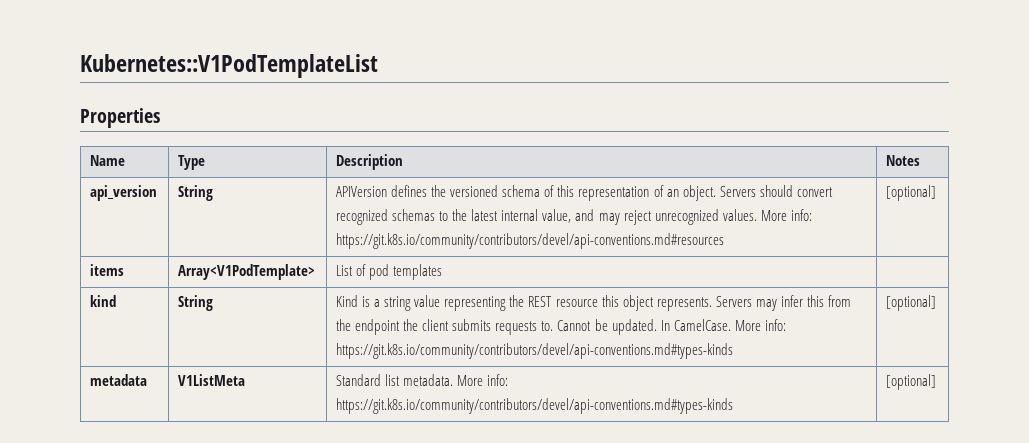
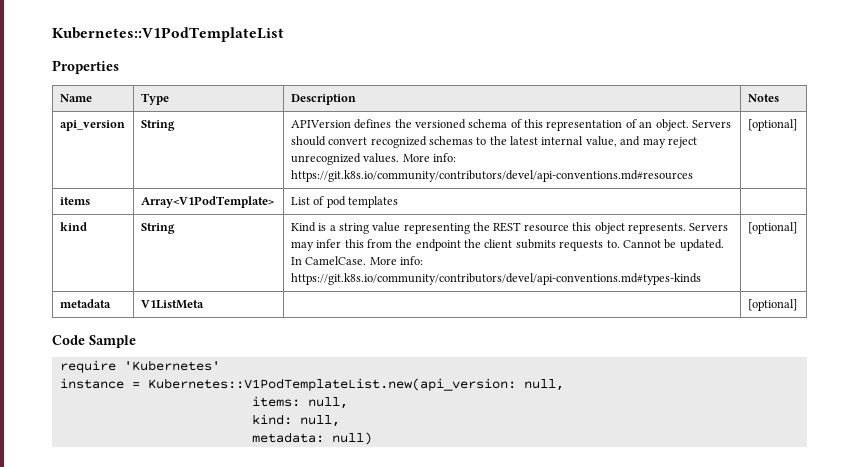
[336,374,509,386] [336,398,734,414] [886,374,937,390] Standard list metadata. More info: https://git.k8s.io/community/contributors/devel/api-conventions.md#types-kinds | [optional] -> [747,299,797,311] [52,335,136,348] [59,360,220,373] [59,378,564,391] [251,396,348,409] [251,414,340,427] [251,432,372,445] | [optional] // Code Sample // require 'Kubernetes' // instance = Kubernetes::V1PodTemplateList.new(api_version: null, // items: null, // kind: null, // metadata: null)

